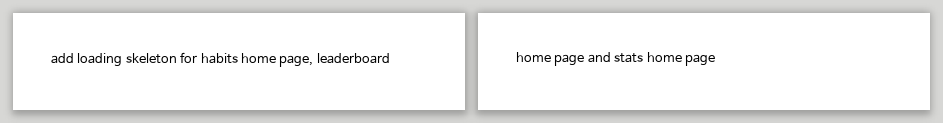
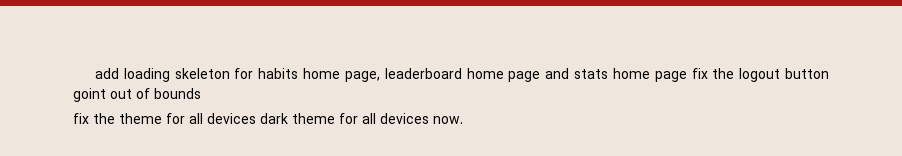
(715, 60) none -> [691,68,829,82] [73,88,201,102] [73,113,463,124] fix the logout button goint out of bounds // fix the theme for all devices dark theme for all devices now.

